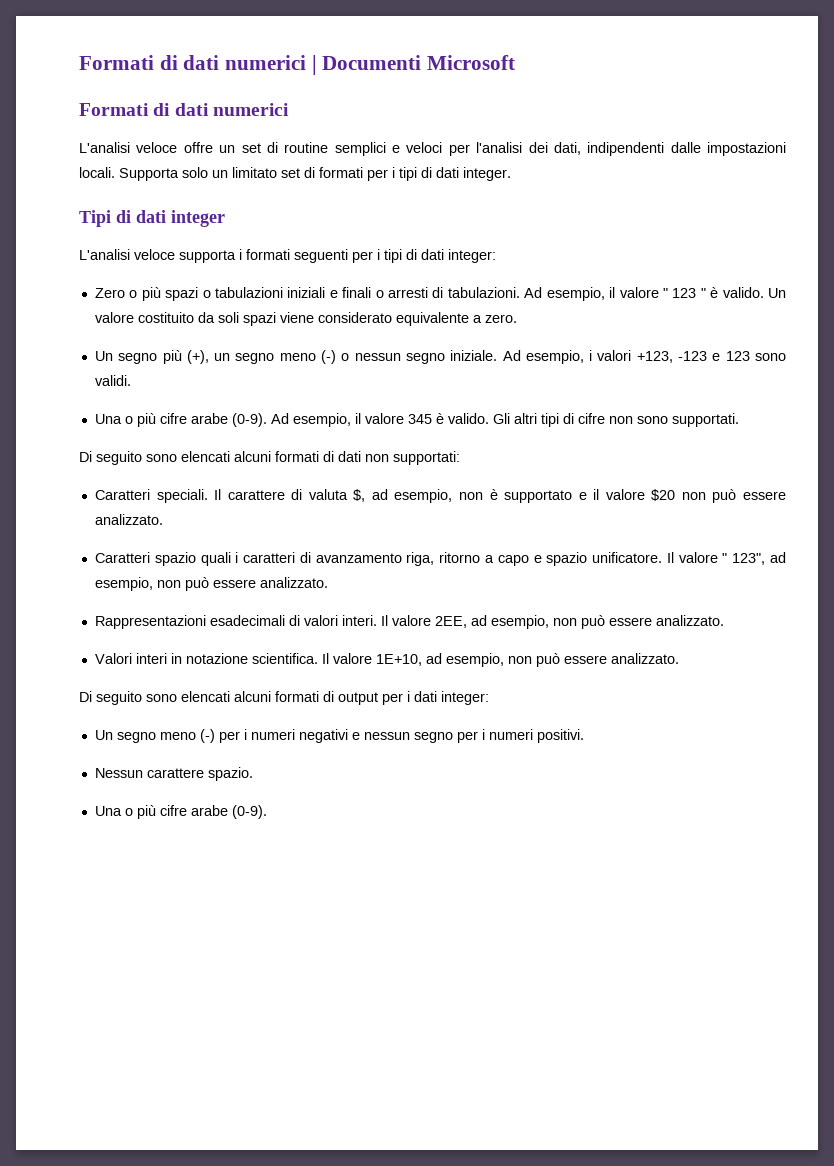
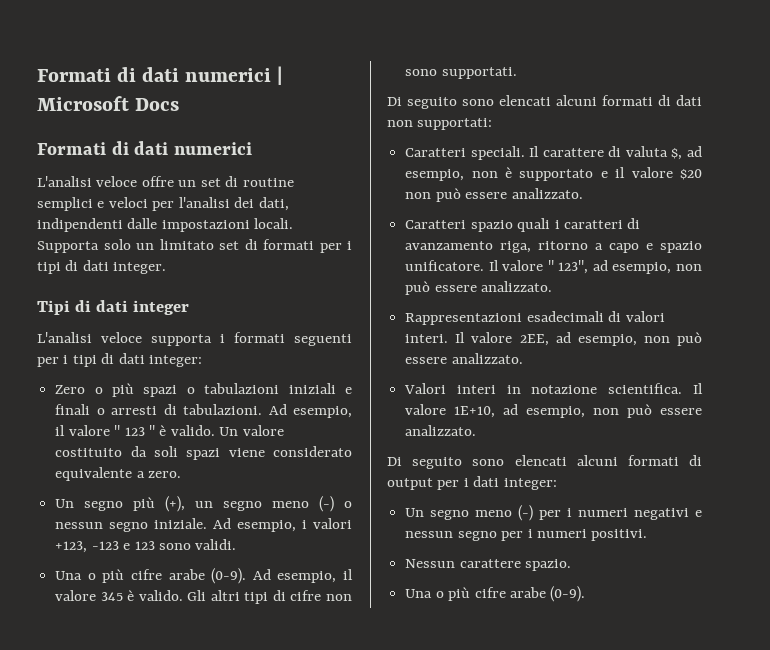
[322,55,422,70] Documenti -> (283, 75) none
(516, 62) none -> [135,98,180,111] Docs

